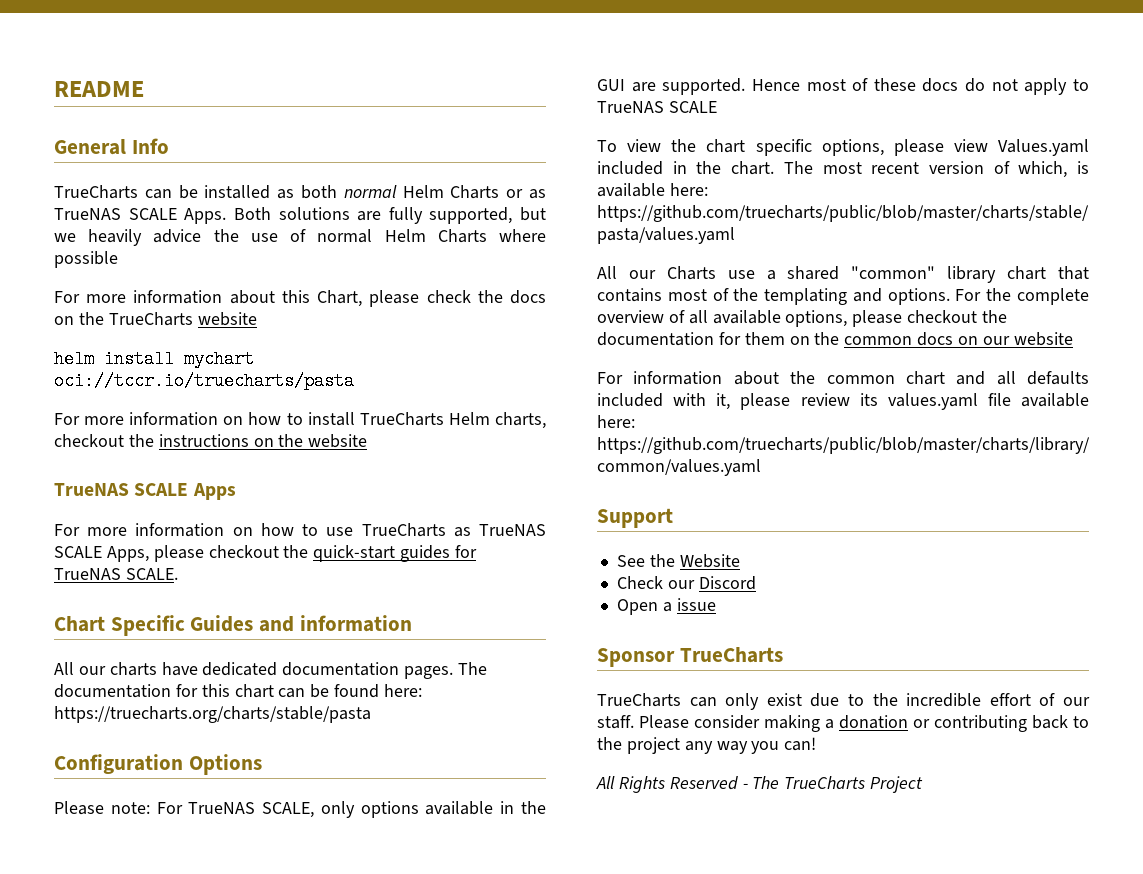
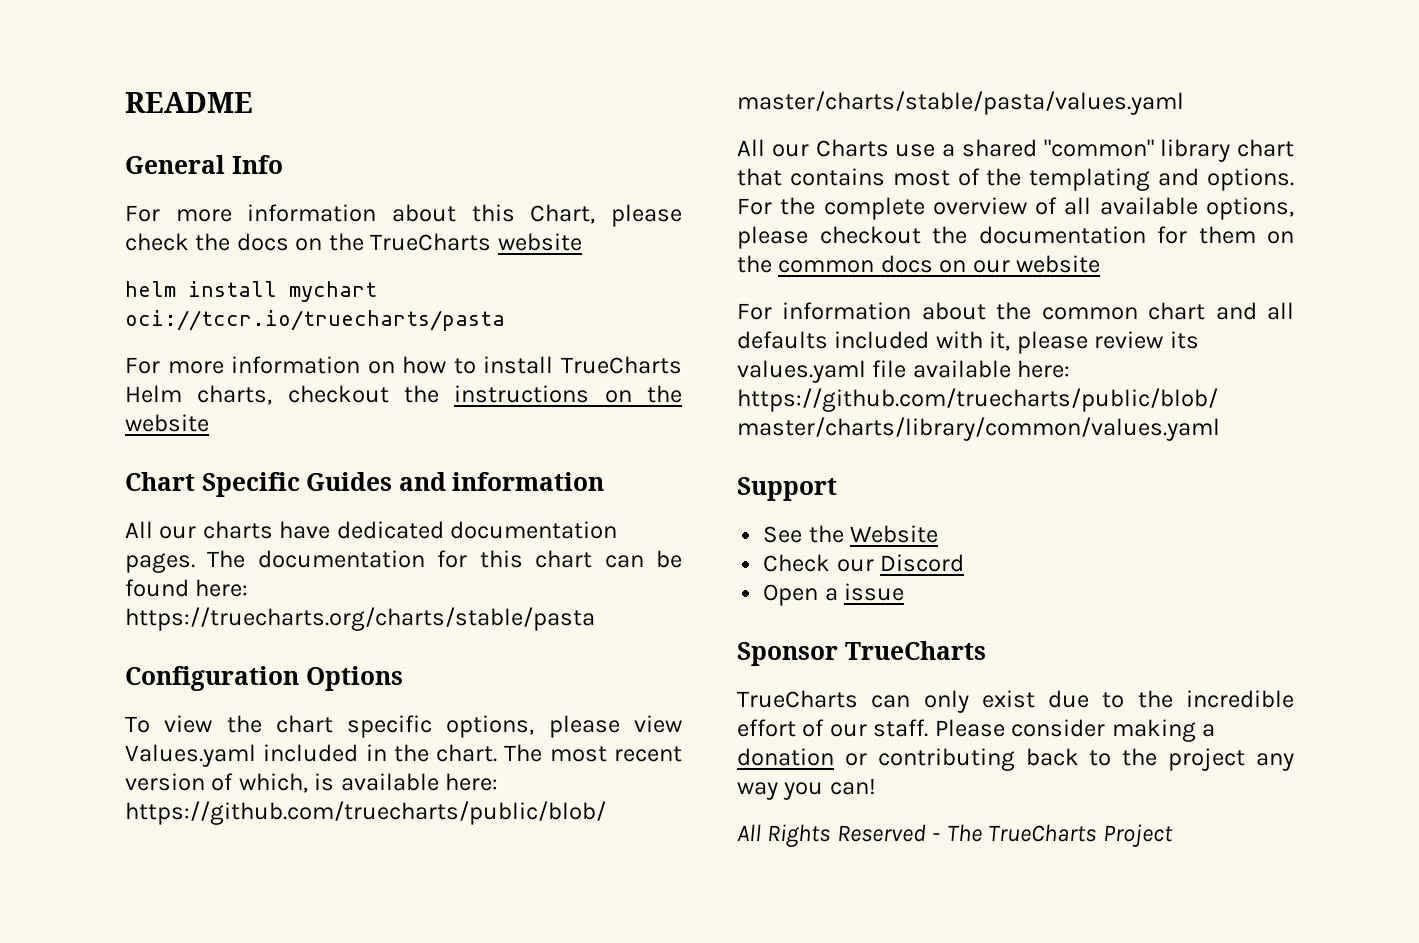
[54,185,546,199] [54,207,546,224] [54,229,546,246] [54,251,118,268] // TrueCharts can be installed as both normal Helm Charts or as TrueNAS SCALE Apps. Both solutions are fully supported, but we heavily advice the use of normal Helm Charts where possible -> (283, 164) none
[54,483,236,500] [54,523,546,537] [54,545,478,562] [54,568,178,580] // TrueNAS SCALE Apps // For more information on how to use TrueCharts as TrueNAS SCALE Apps, please checkout the quick-start guides for TrueNAS SCALE. -> (209, 423) none
[54,801,546,818] [597,78,1089,95] [597,101,717,113] // Please note: For TrueNAS SCALE, only options available in the GUI are supported. Hence most of these docs do not apply to TrueNAS SCALE -> (403, 678) none

